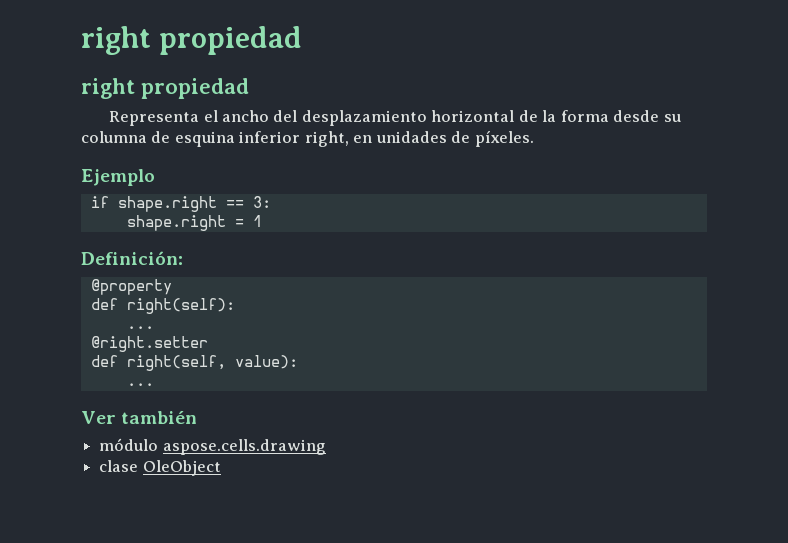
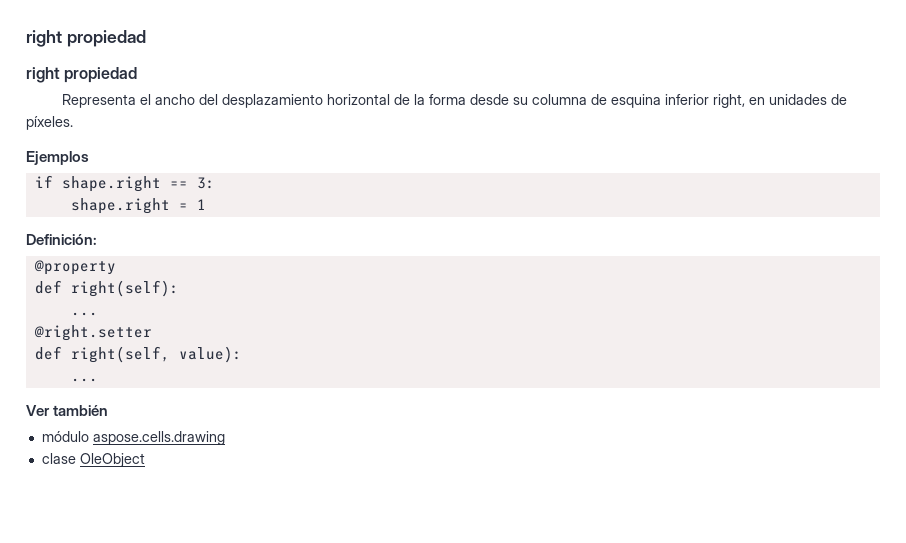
[81,169,155,186] Ejemplo -> [26,151,89,165] Ejemplos

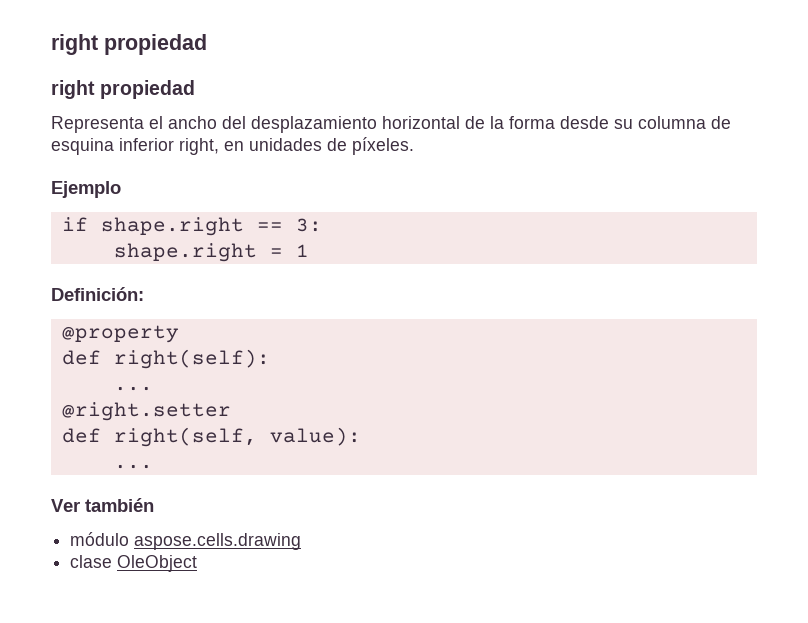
[26,151,89,165] Ejemplos -> [51,181,121,198] Ejemplo

